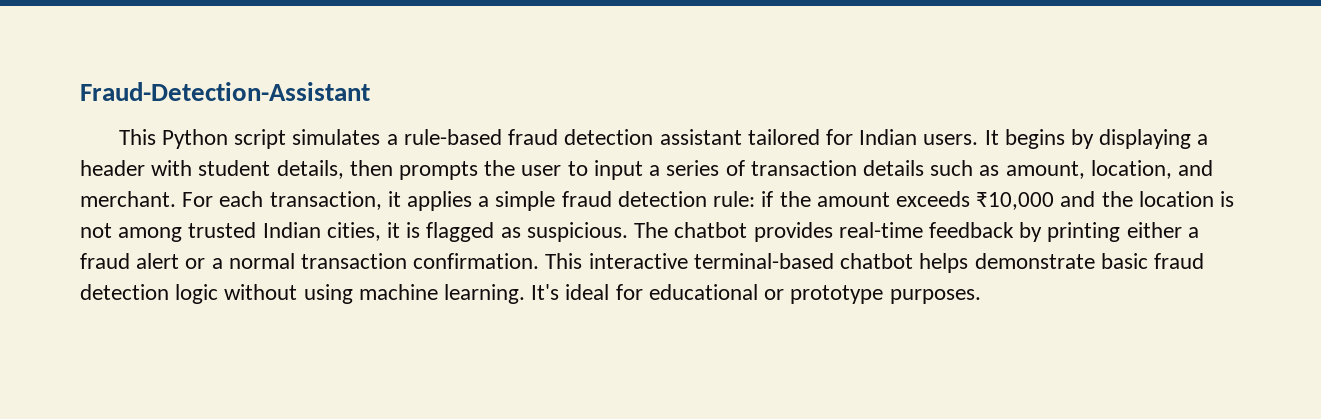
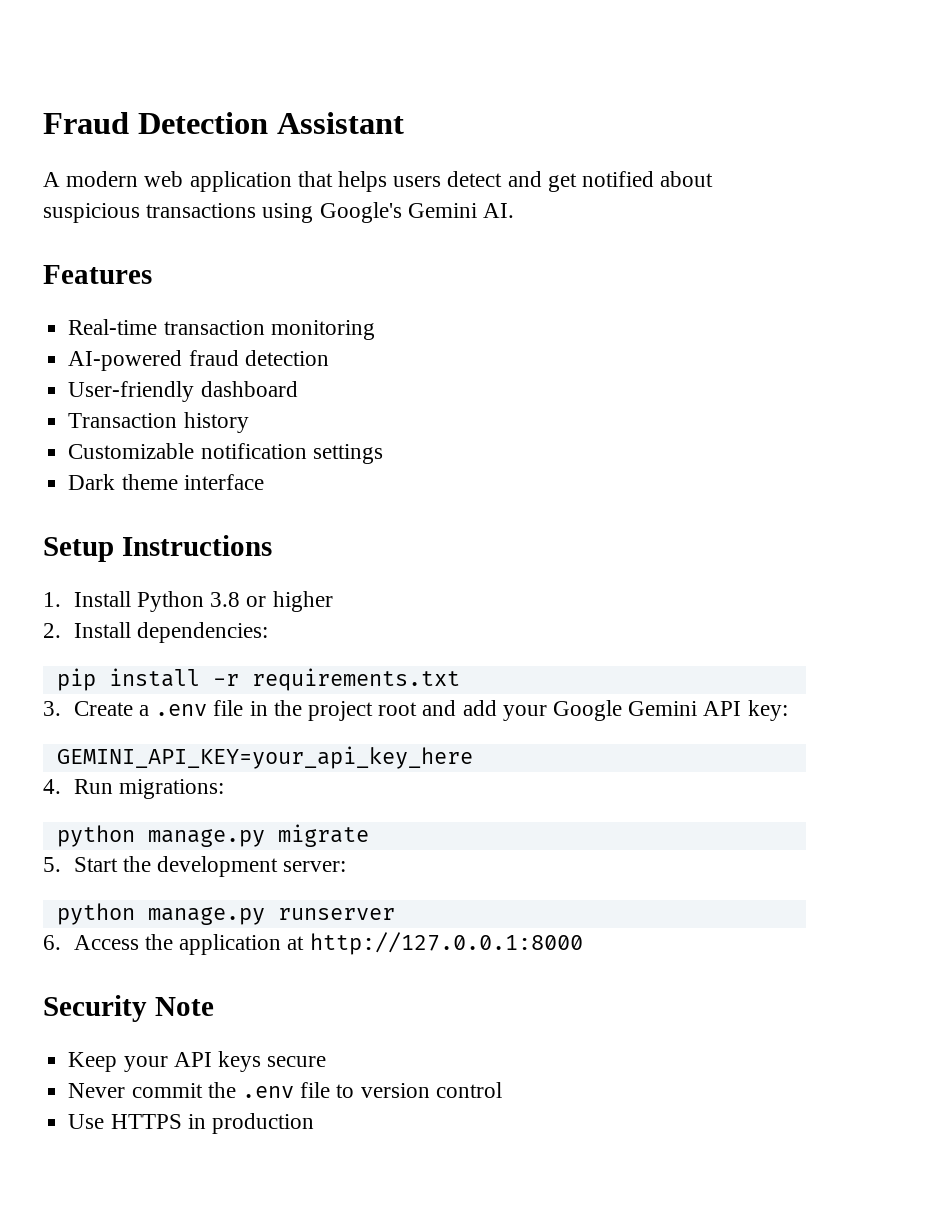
[80,82,370,101] [118,129,1209,149] [80,160,1213,180] [80,191,1234,211] [80,222,1199,242] [80,253,1204,273] [80,284,981,304] Fraud-Detection-Assistant // This Python script simulates a rule-based fraud detection assistant tailored for Indian users. It begins by displaying a header with student details, then prompts the user to input a series of transaction details such as amount, location, and merchant. For each transaction, it applies a simple fraud detection rule: if the amount exceeds ₹10,000 and the location is not among trusted Indian cities, it is flagged as suspicious. The chatbot provides real-time feedback by printing either a fraud alert or a normal transaction confirmation. This interactive terminal-based chatbot helps demonstrate basic fraud detection logic without using machine learning. It's ideal for educational or prototype purposes. -> [43,112,404,134] [43,171,714,192] [43,202,515,223] [43,265,152,284] [68,319,375,340] [68,350,329,371] [68,381,298,402] [68,412,249,433] [68,443,383,464] [68,474,264,490] [43,535,272,562] [43,591,333,612] [43,622,268,643] [56,668,460,691] [43,700,788,721] [56,746,473,769] [43,779,224,799] [56,824,369,847] [43,856,347,877] [56,903,395,925] [43,932,583,955] [43,995,214,1022] [68,1051,327,1072] [68,1082,502,1098] [68,1113,314,1134] Fraud Detection Assistant // A modern web application that helps users detect and get notified about suspicious transactions using Google's Gemini AI. // Features // Real-time transaction monitoring // AI-powered fraud detection // User-friendly dashboard // Transaction history // Customizable notification settings // Dark theme interface // Setup Instructions // 1. Install Python 3.8 or higher // 2. Install dependencies: // pip install -r requirements.txt // 3. Create a .env file in the project root and add your Google Gemini API key: // GEMINI_API_KEY=your_api_key_here // 4. Run migrations: // python manage.py migrate // 5. Start the development server: // python manage.py runserver // 6. Access the application at http://127.0.0.1:8000 // Security Note // Keep your API keys secure // Never commit the .env file to version control // Use HTTPS in production

